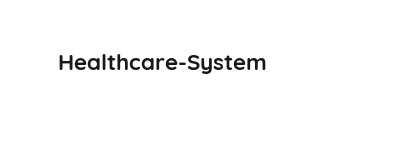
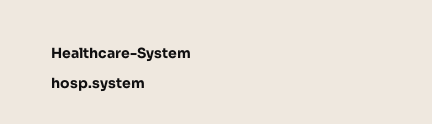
(267, 64) none -> [51,77,145,92] // hosp.system

